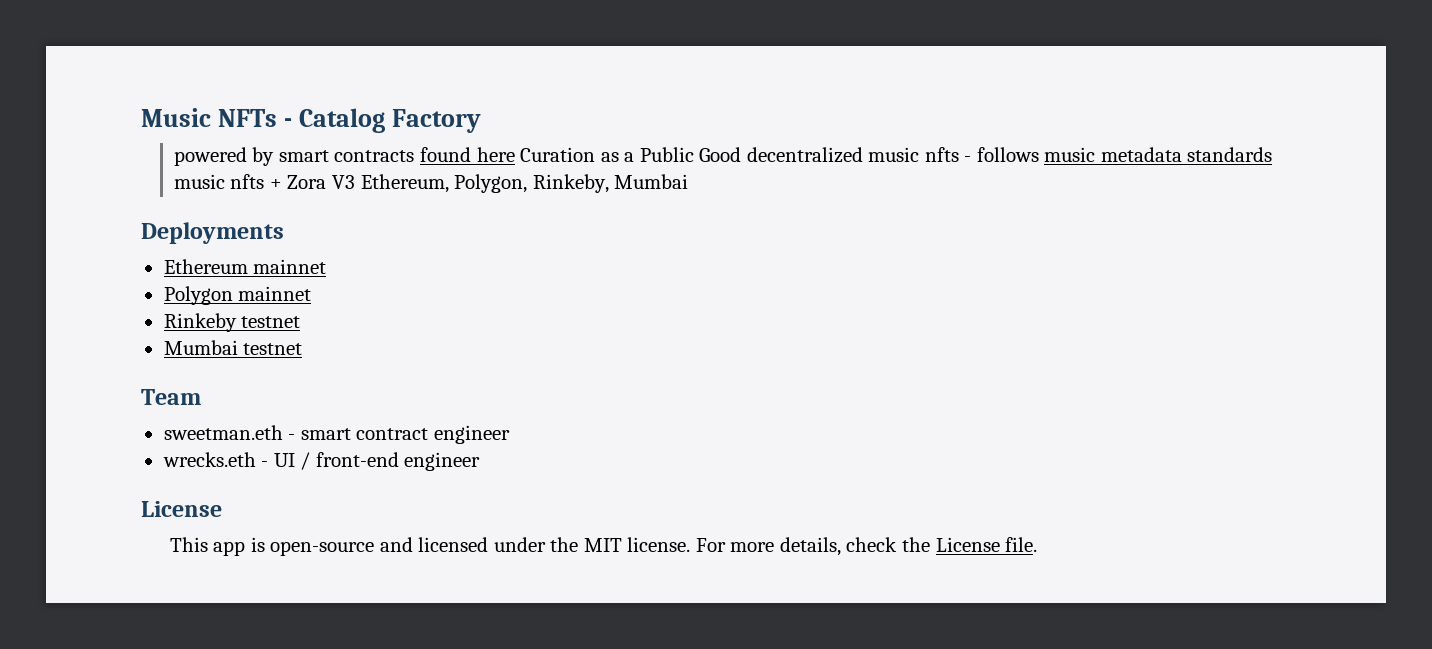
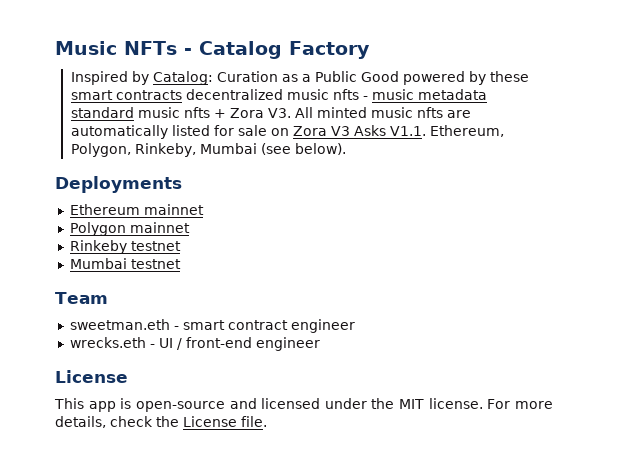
[173,147,515,166] powered by smart contracts found here -> [70,71,213,85] Inspired by Catalog:
(742, 154) none -> [402,71,529,85] [70,90,182,100] powered by these smart contracts
[976,147,1039,162] follows -> (368, 98) none
[1187,147,1273,162] standards -> [70,107,134,118] standard
[331,175,355,189] V3 -> [267,107,471,118] [70,125,426,139] V3. All minted music nfts are automatically listed for sale on Zora V3 Asks V1.1.
(689, 181) none -> [260,143,346,155] (see below).

